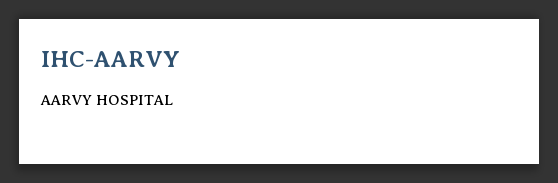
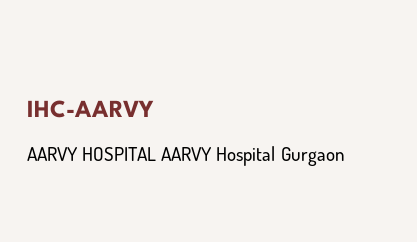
(174, 100) none -> [161,146,345,166] AARVY Hospital Gurgaon

